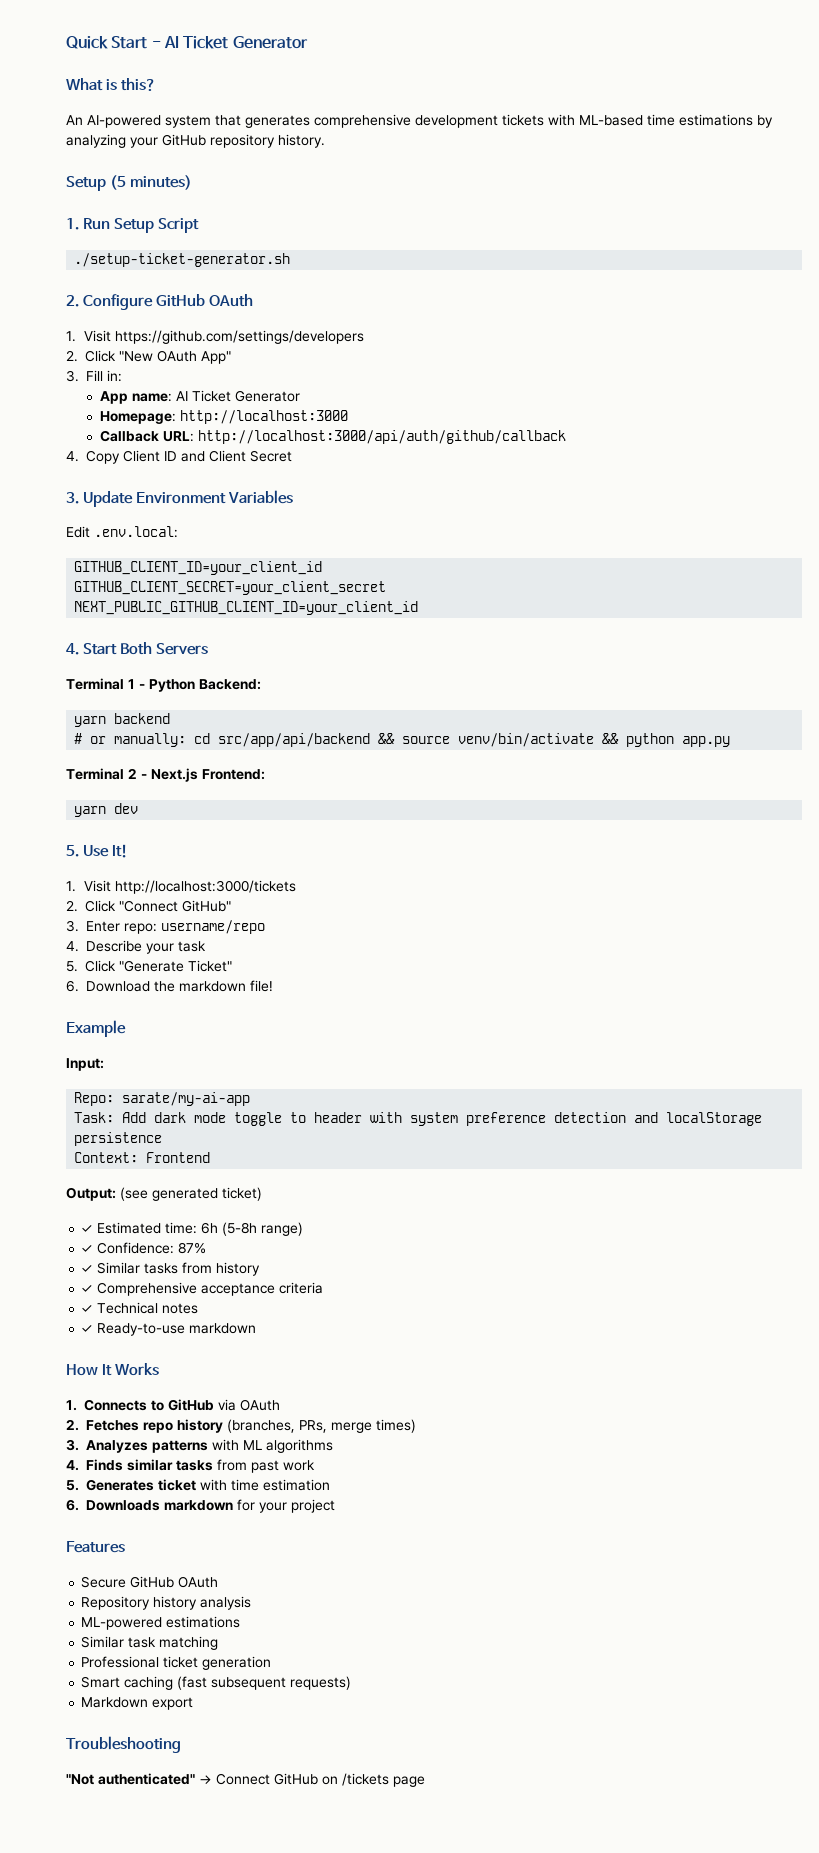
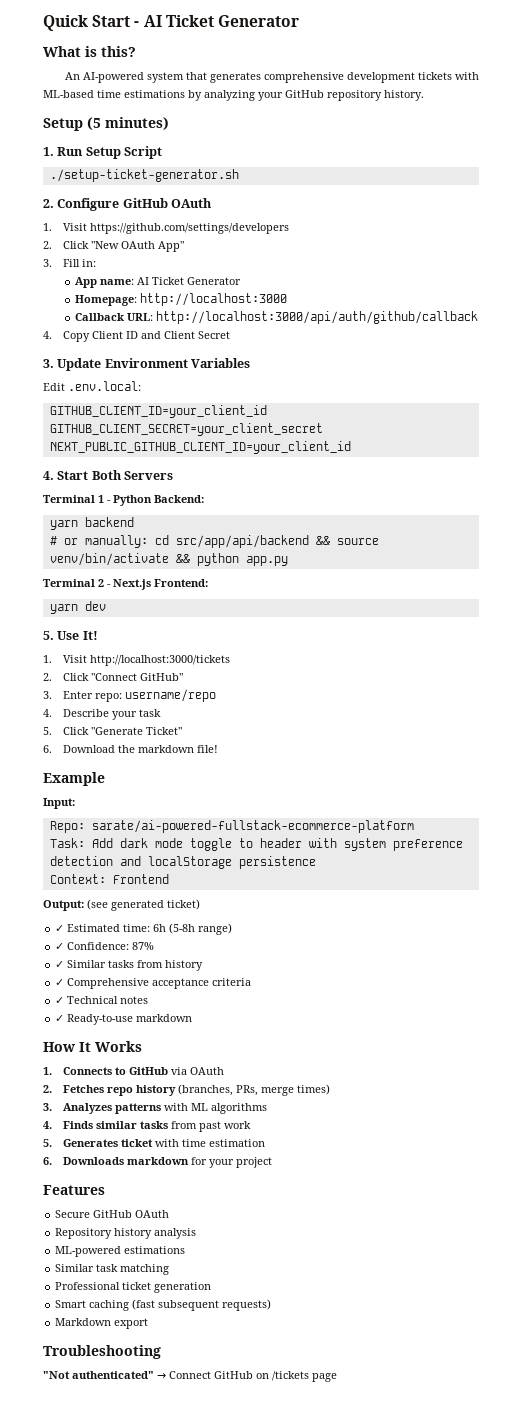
[122,1092,251,1106] sarate/my-ai-app -> [91,820,414,833] sarate/ai-powered-fullstack-ecommerce-platform

